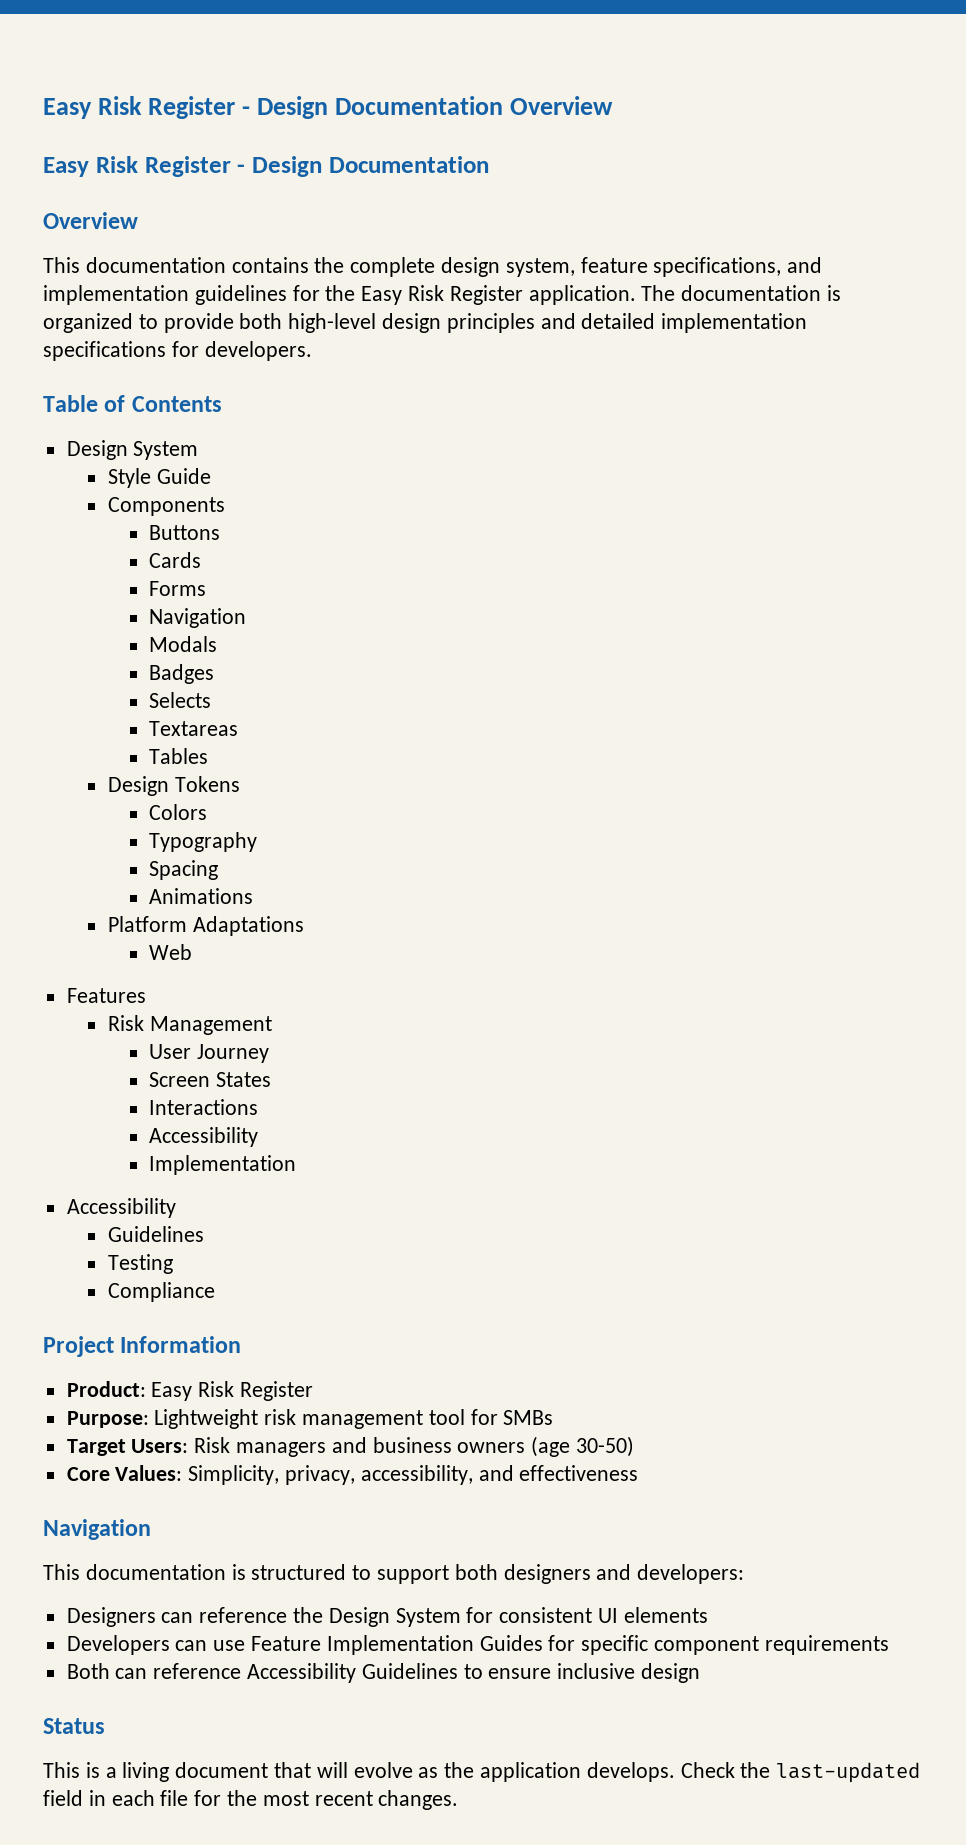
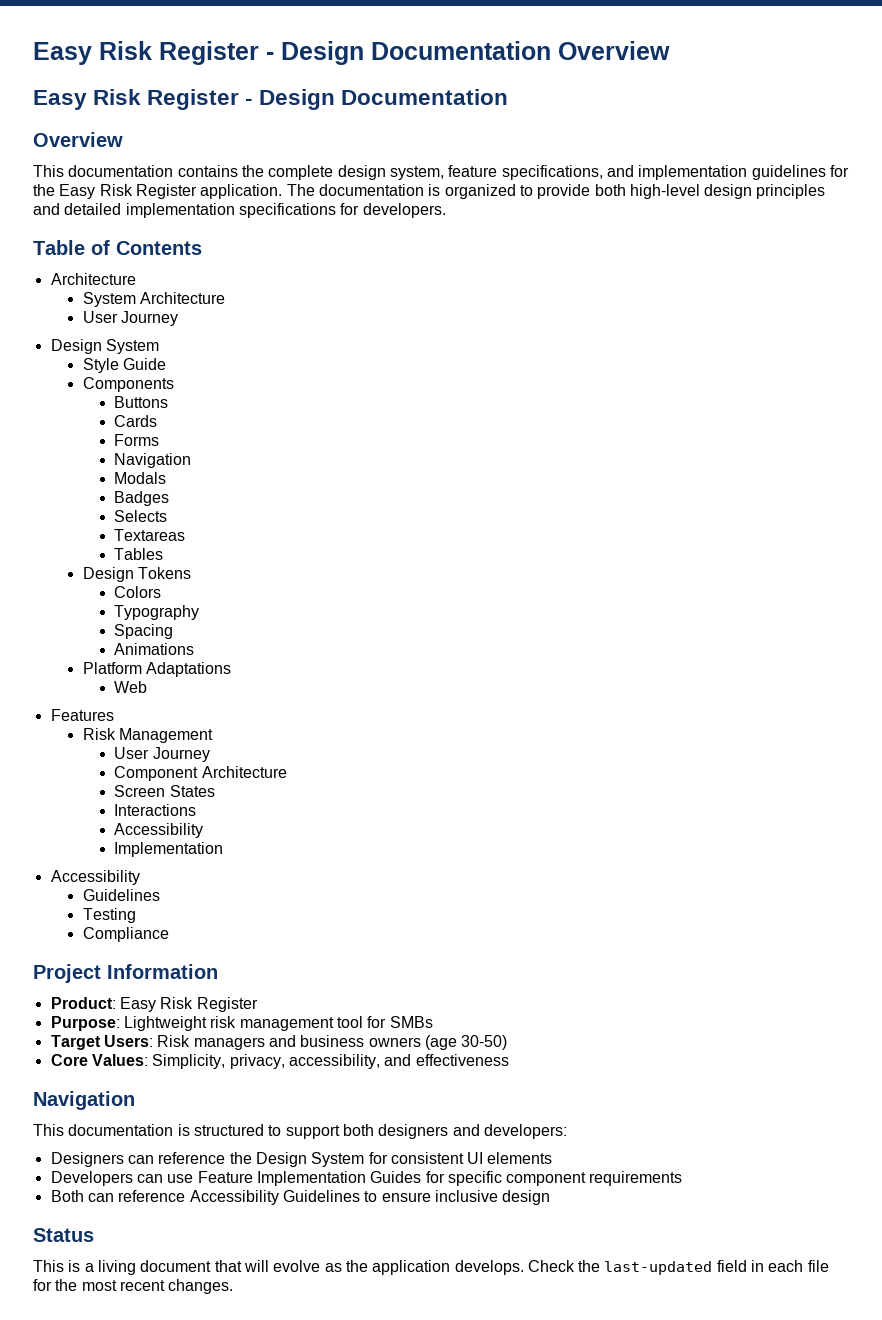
(222, 404) none -> [50,273,136,285] [82,292,225,307] [82,311,178,326] // Architecture // System Architecture // User Journey
(269, 1053) none -> [114,766,287,781] // Component Architecture

